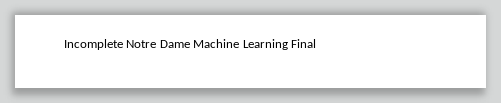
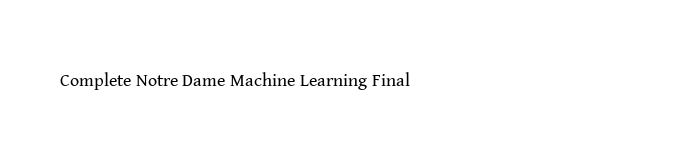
[64,39,123,50] Incomplete -> [60,72,131,90] Complete

